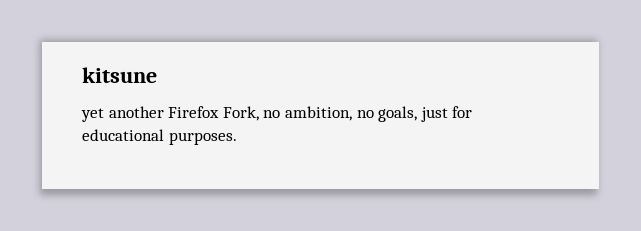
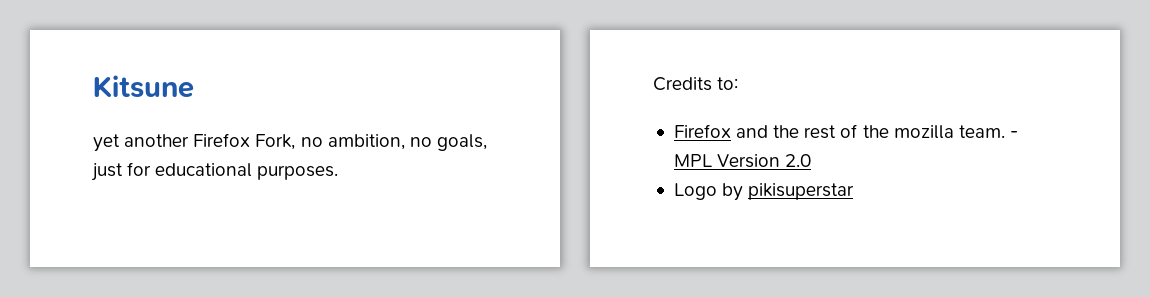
[82,67,157,83] kitsune -> [93,75,194,98] Kitsune
(237, 138) none -> [653,77,739,91] [673,124,1018,139] [673,154,812,168] [673,183,855,201] // Credits to: // Firefox and the rest of the mozilla team. - MPL Version 2.0 // Logo by pikisuperstar

